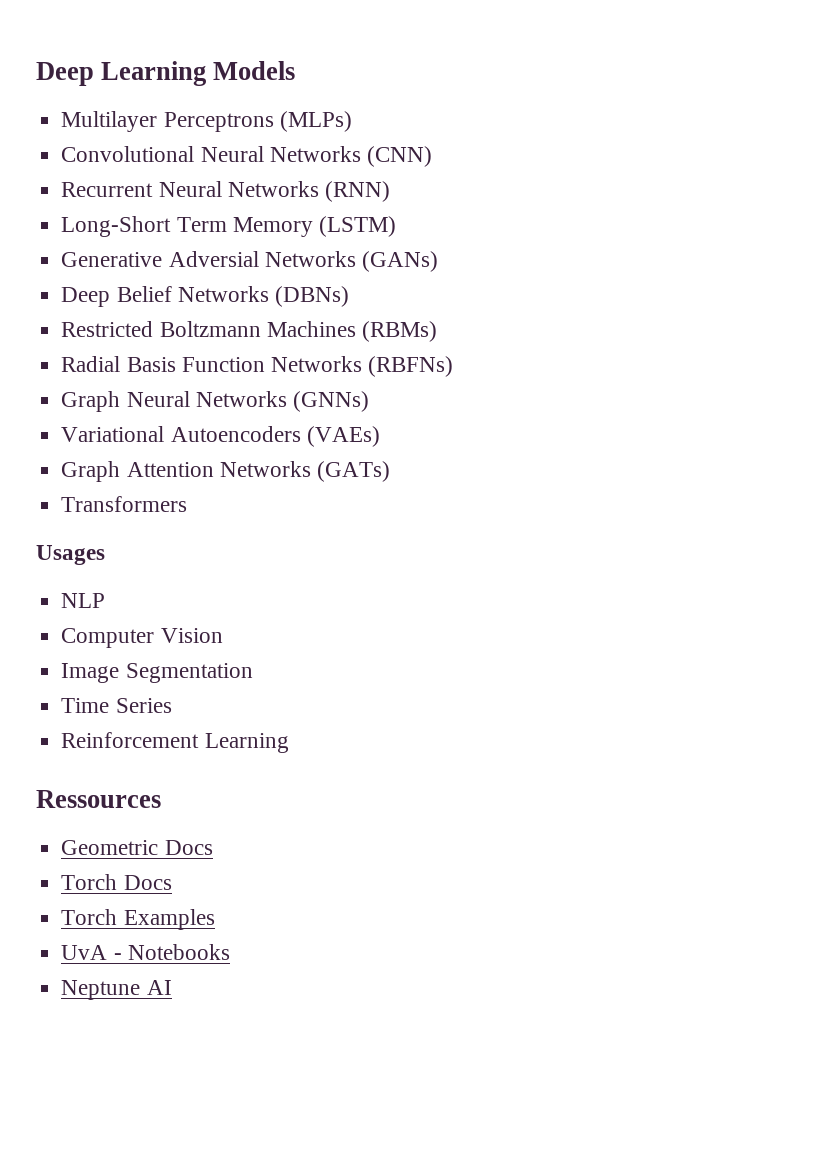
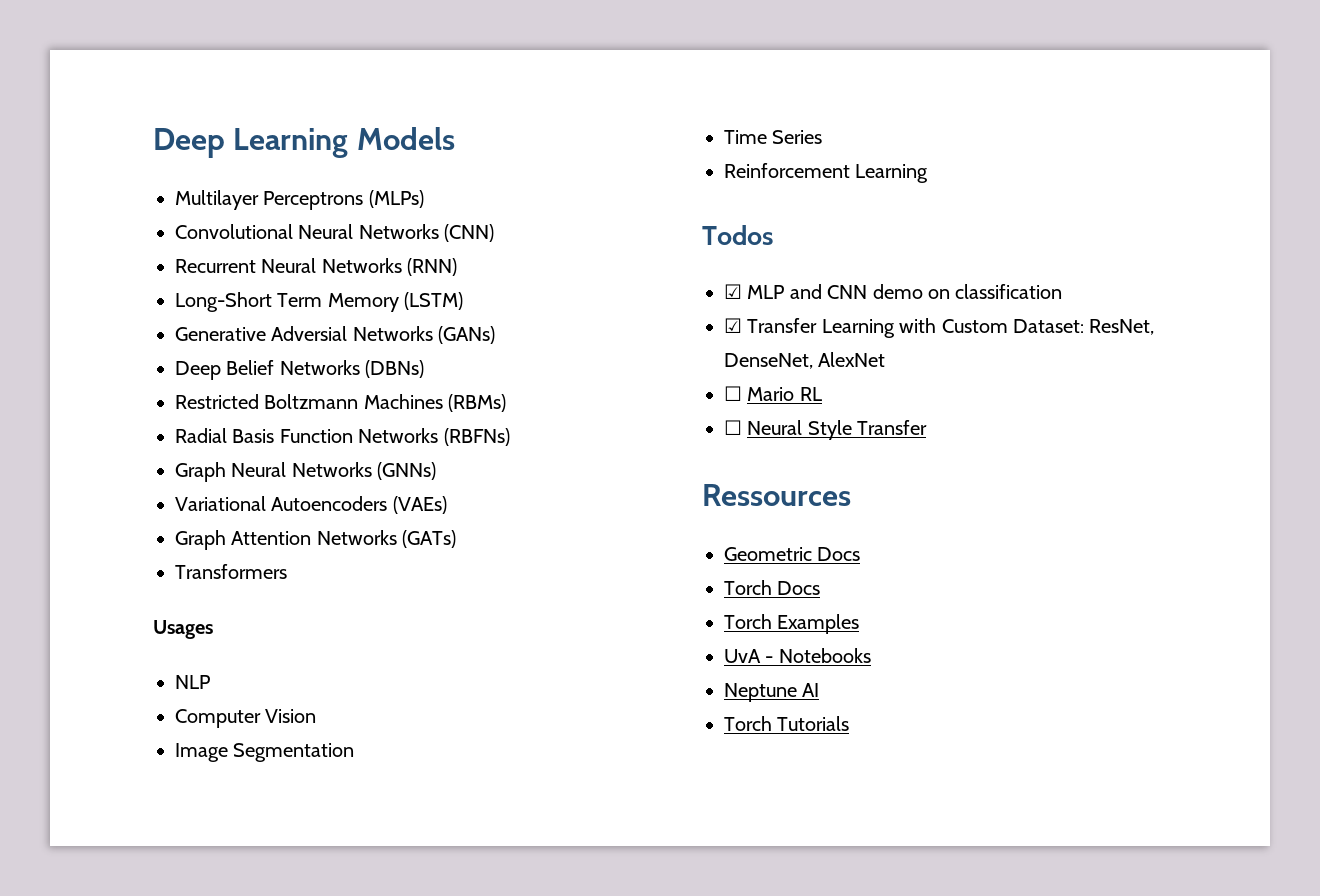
(289, 743) none -> [702,225,773,245] [724,284,1063,299] [724,318,1155,338] [724,352,886,369] [724,386,822,401] [724,420,928,440] // Todos // ☑ MLP and CNN demo on classification // ☑ Transfer Learning with Custom Dataset: ResNet, DenseNet, AlexNet // ☐ Mario RL // ☐ Neural Style Transfer
(172, 987) none -> [724,716,850,731] // Torch Tutorials

